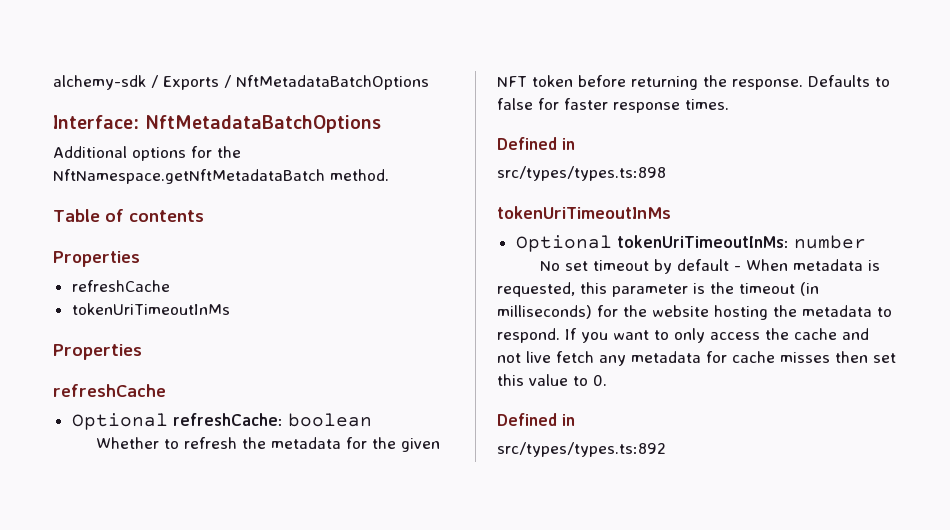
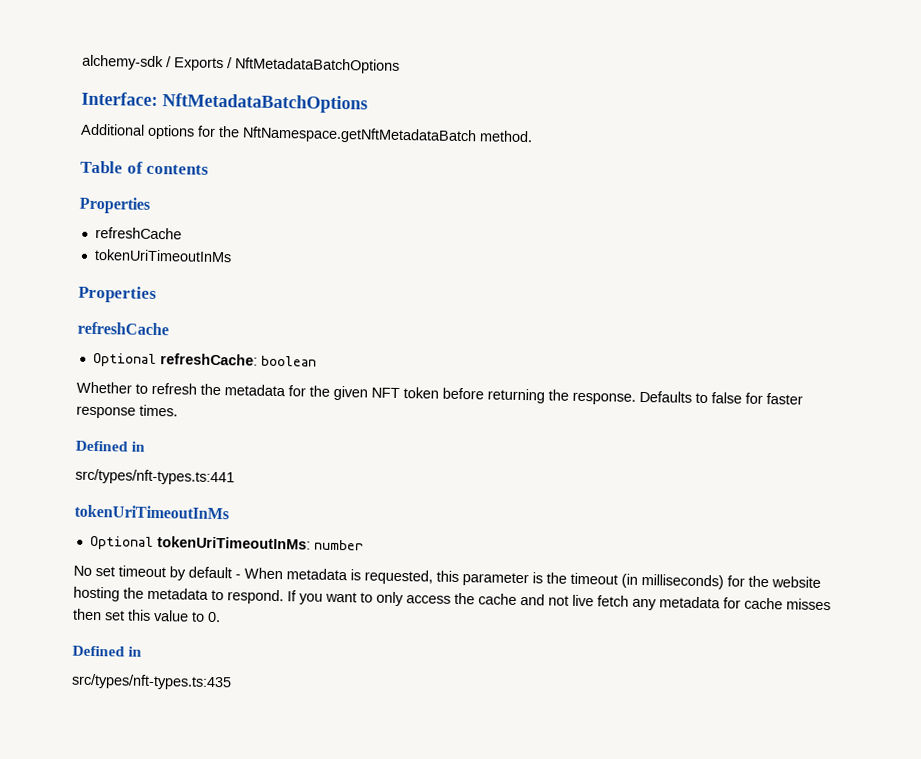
[497,166,666,181] src/types/types.ts:898 -> [75,468,235,486] src/types/nft-types.ts:441
[497,442,666,457] src/types/types.ts:892 -> [71,673,232,691] src/types/nft-types.ts:435

